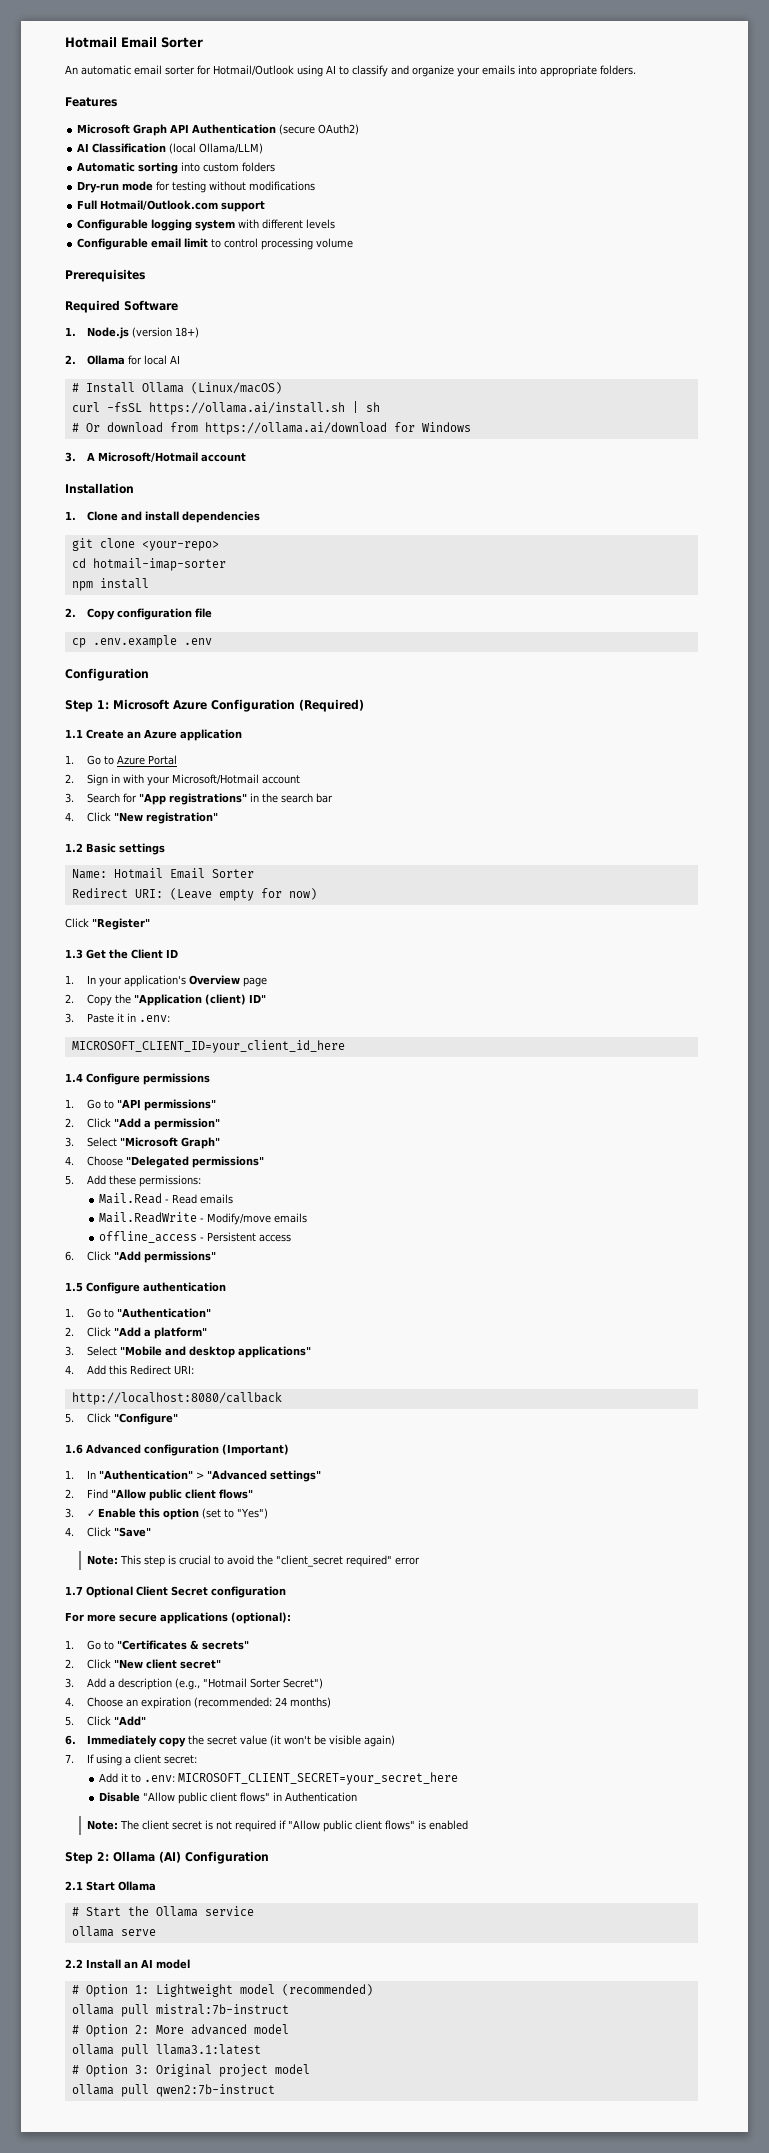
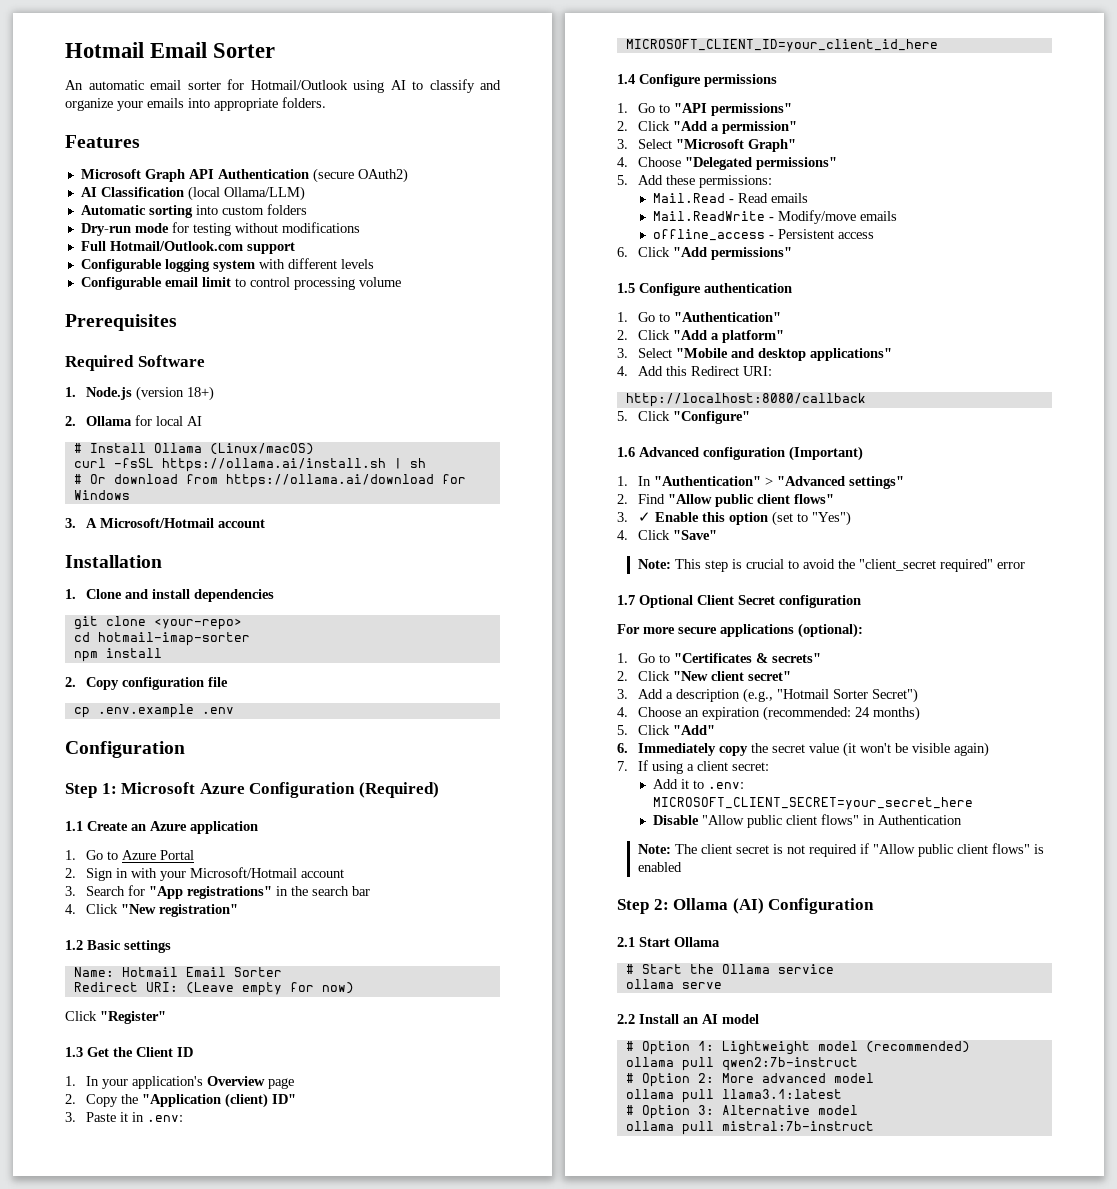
[155,2004,289,2015] mistral:7b-instruct -> [721,1057,858,1071] qwen2:7b-instruct
[155,2064,310,2077] [71,2084,275,2097] Original project model // ollama pull qwen2:7b-instruct -> [721,1105,858,1115] [625,1121,874,1135] Alternative model // ollama pull mistral:7b-instruct

